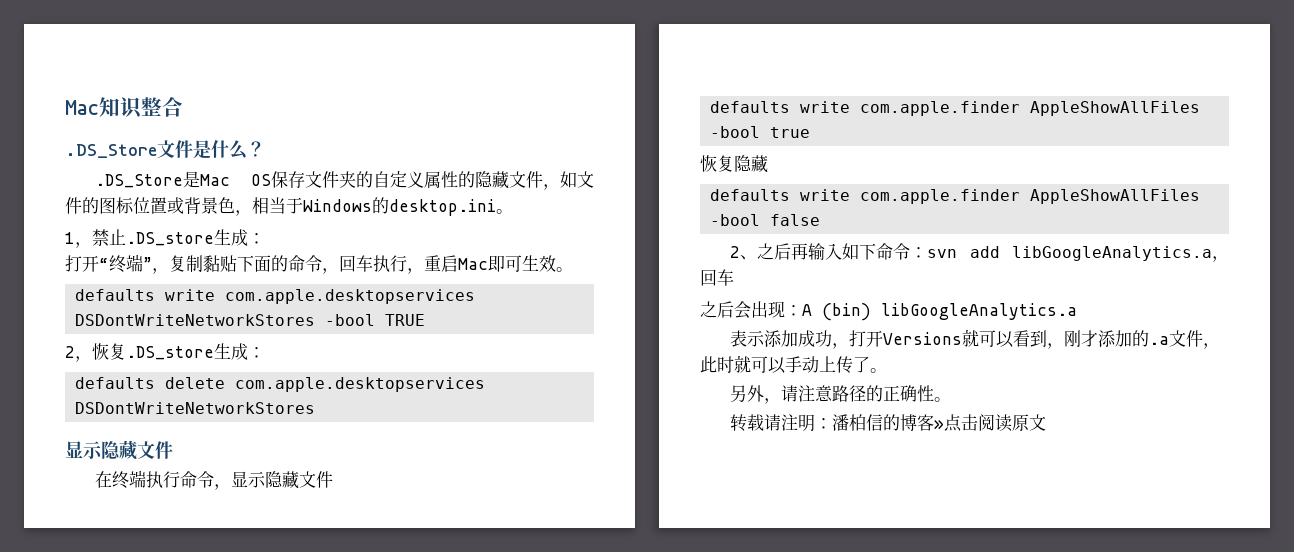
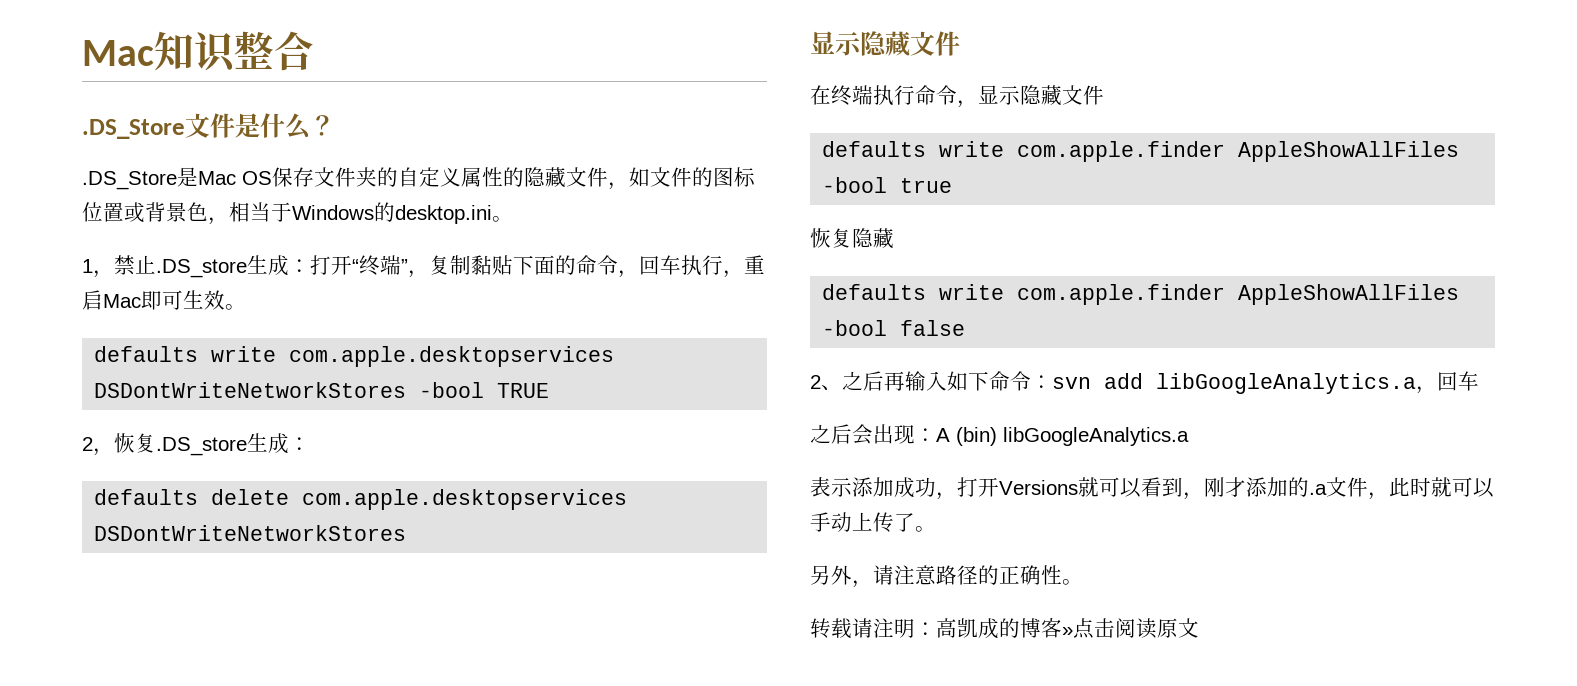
(265, 238) // -> (310, 266) none
[832,414,884,431] 潘柏信 -> [936,618,999,639] 高凯成

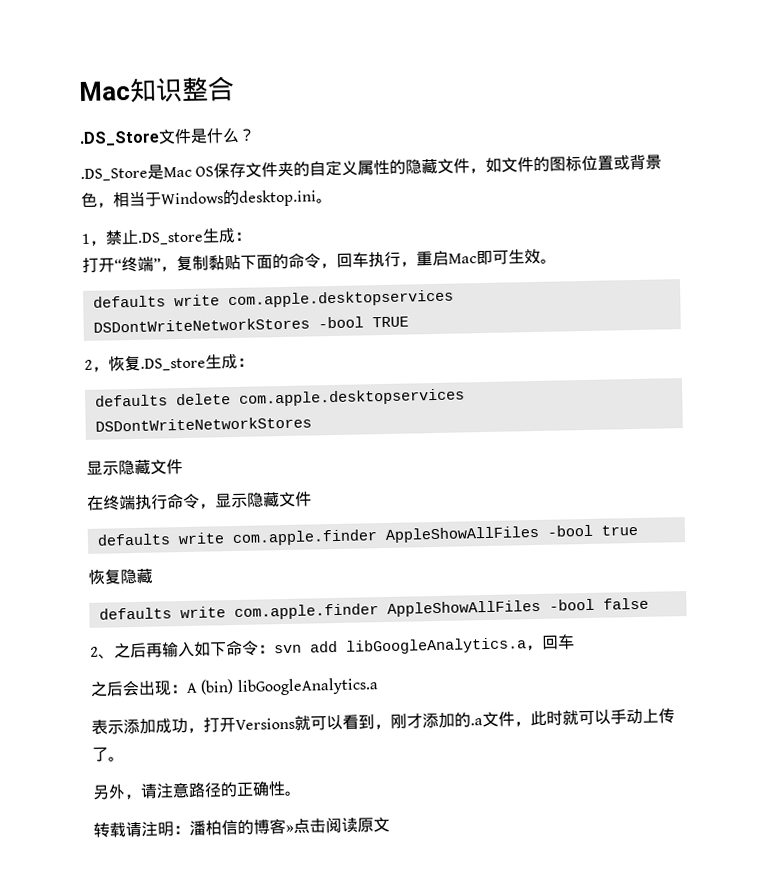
(310, 266) none -> (252, 236) //
[936,618,999,639] 高凯成 -> [189,819,238,836] 潘柏信

